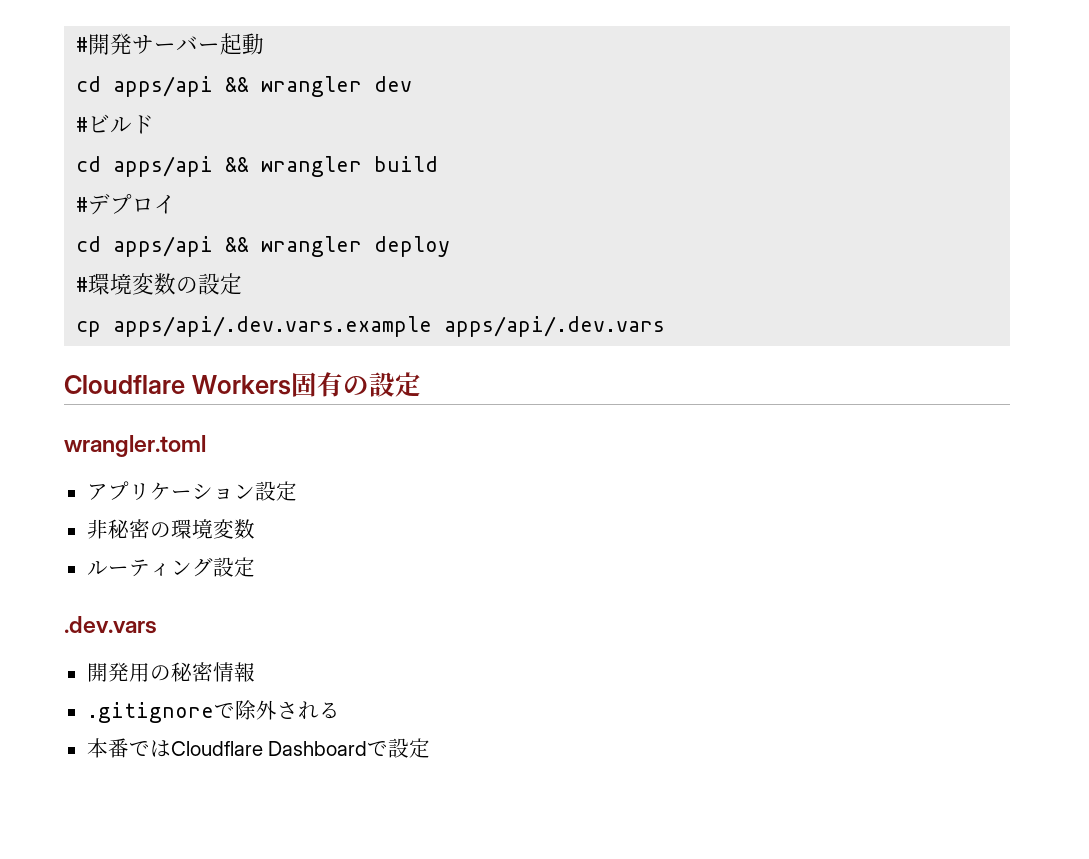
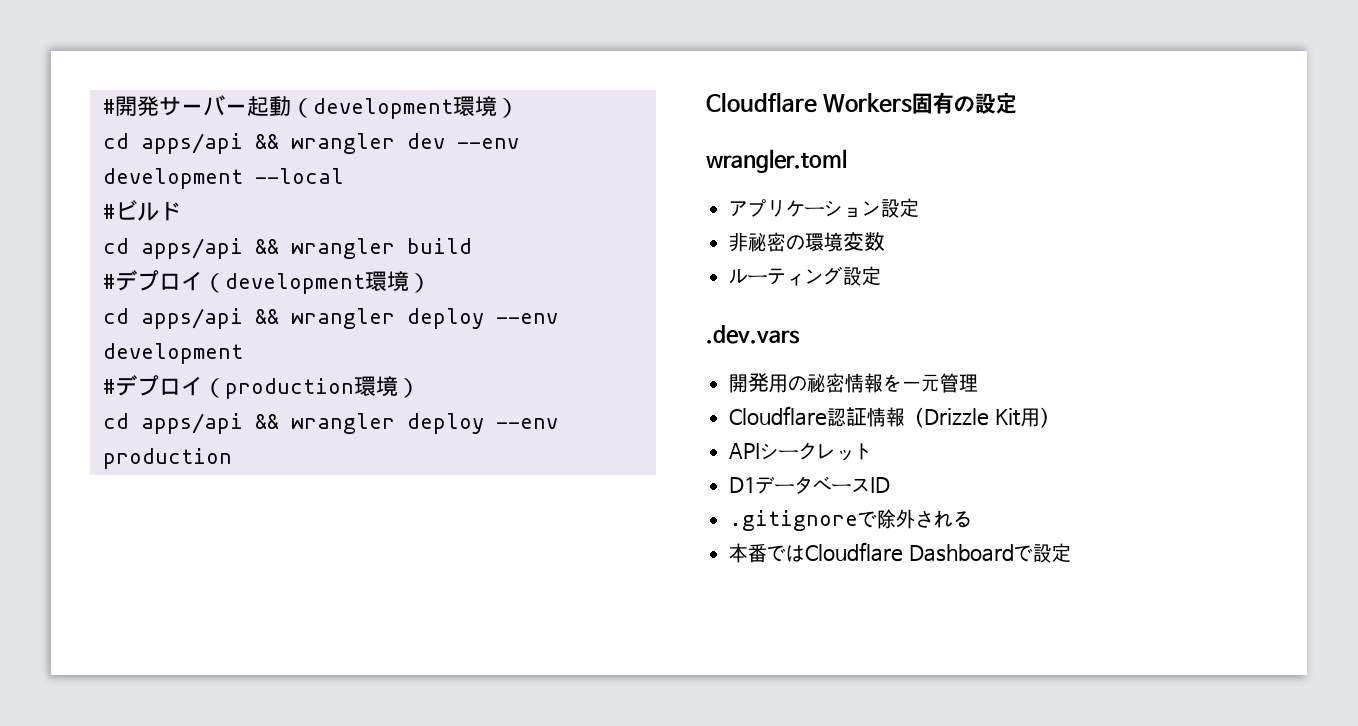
(265, 44) none -> [290,96,519,119] （development環境）
(413, 84) none -> [456,138,519,149] [102,168,344,189] --env development --local
[76,236,451,257] [76,273,243,295] [76,316,666,337] // cd apps/api && wrangler deploy // #環境変数の設定 // cp apps/api/.dev.vars.example apps/api/.dev.vars -> [202,271,431,294] [102,308,558,329] [102,343,243,364] [102,375,420,399] [102,413,558,434] [102,448,232,469] （development環境） // cd apps/api && wrangler deploy --env development // #デプロイ（production環境） // cd apps/api && wrangler deploy --env production
(255, 672) none -> [883,373,979,393] [729,406,1059,428] [729,442,875,461] [729,476,891,494] を一元管理 // Cloudflare認証情報（Drizzle Kit用） // APIシークレット // D1データベースID

